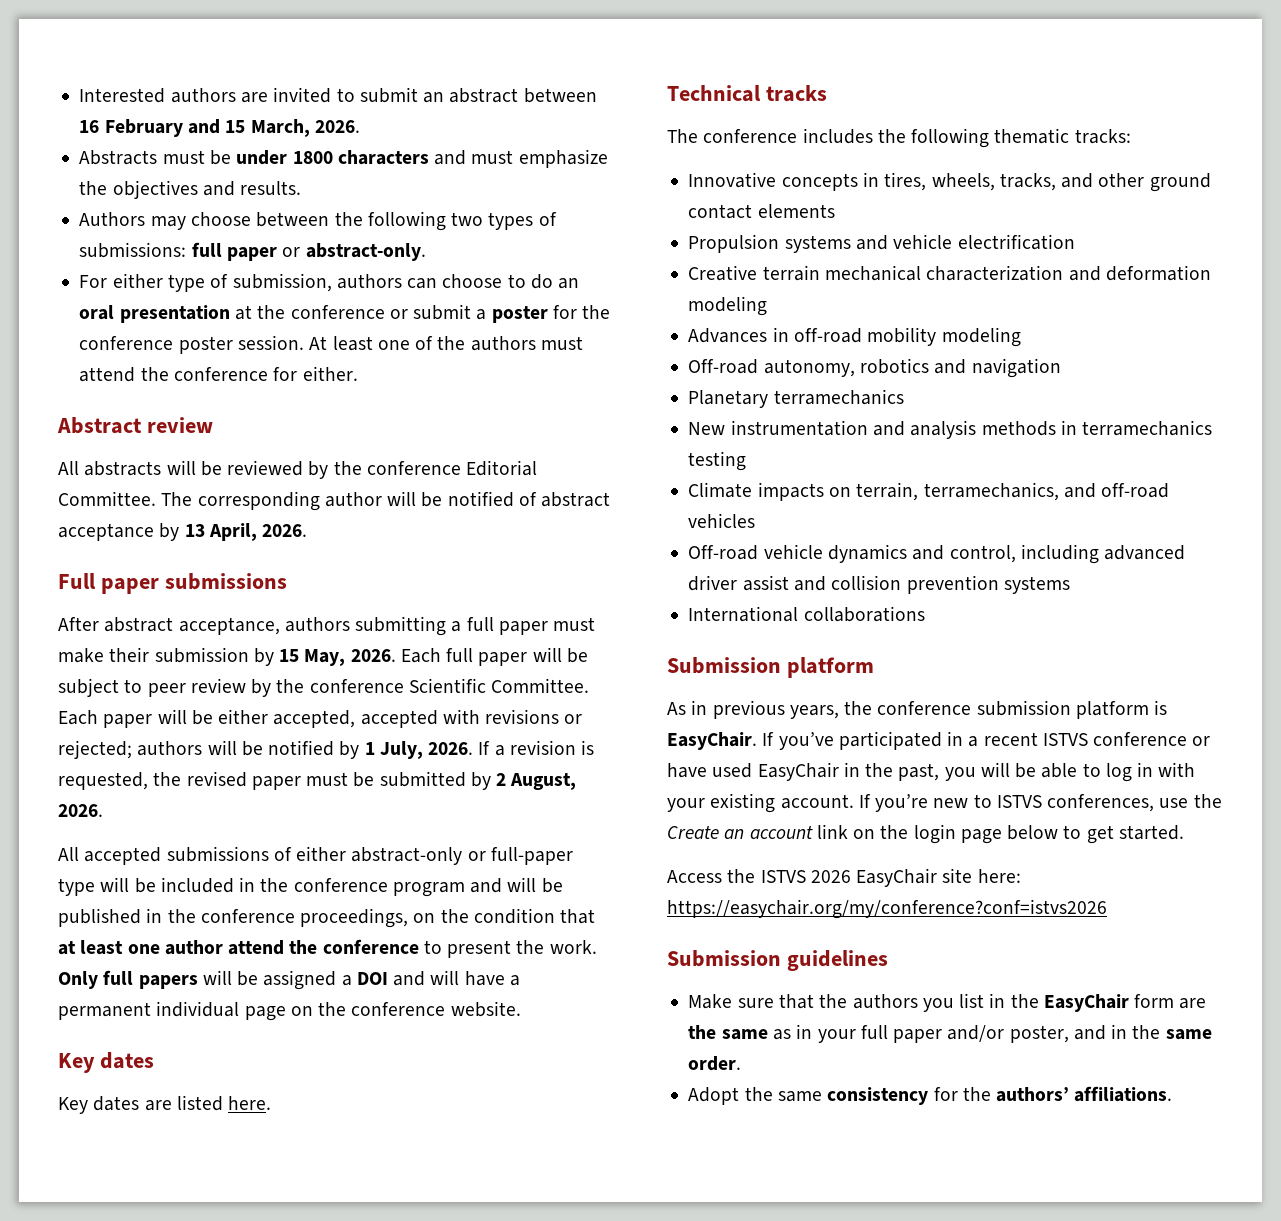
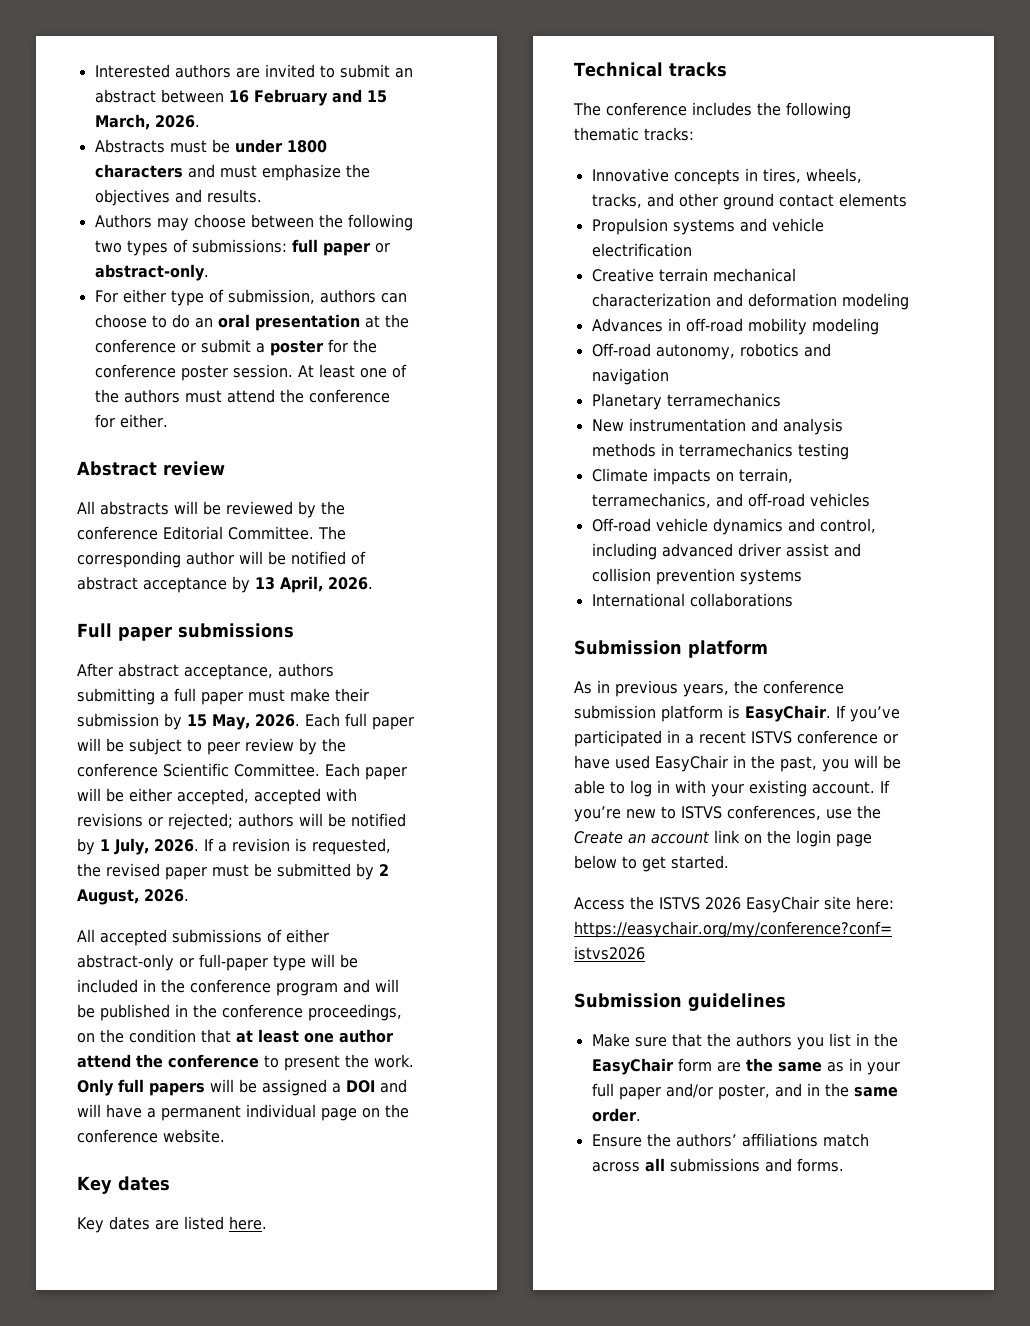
[688,1086,1173,1105] Adopt the same consistency for the authors’ affiliations. -> [591,1133,869,1147] [591,1158,844,1172] Ensure the authors’ affiliations match across all submissions and forms.

